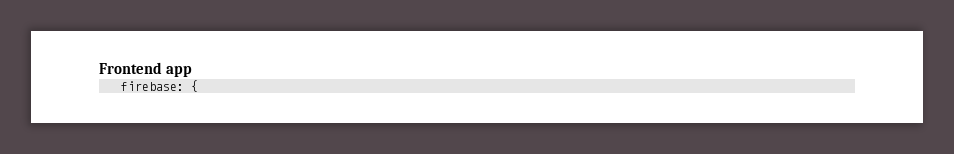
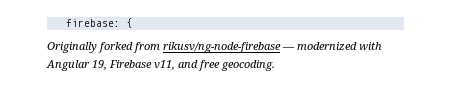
[99,62,192,77] Frontend app // -> (65, 23) none
(199, 86) none -> [47,42,382,53] [46,60,275,71] // Originally forked from rikusv/ng-node-firebase — modernized with Angular 19, Firebase v11, and free geocoding.

